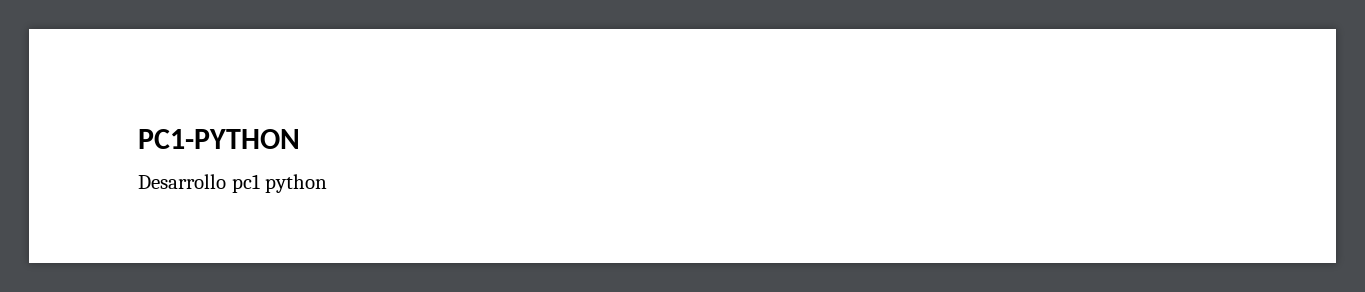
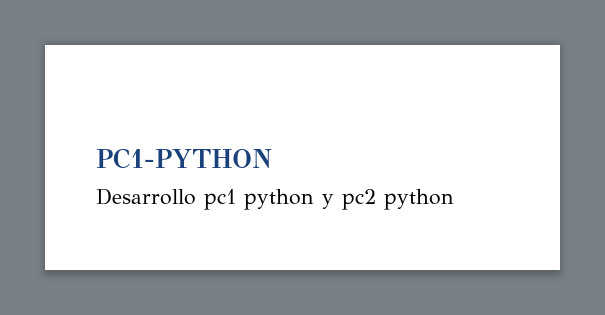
(328, 183) none -> [322,189,454,210] y pc2 python

